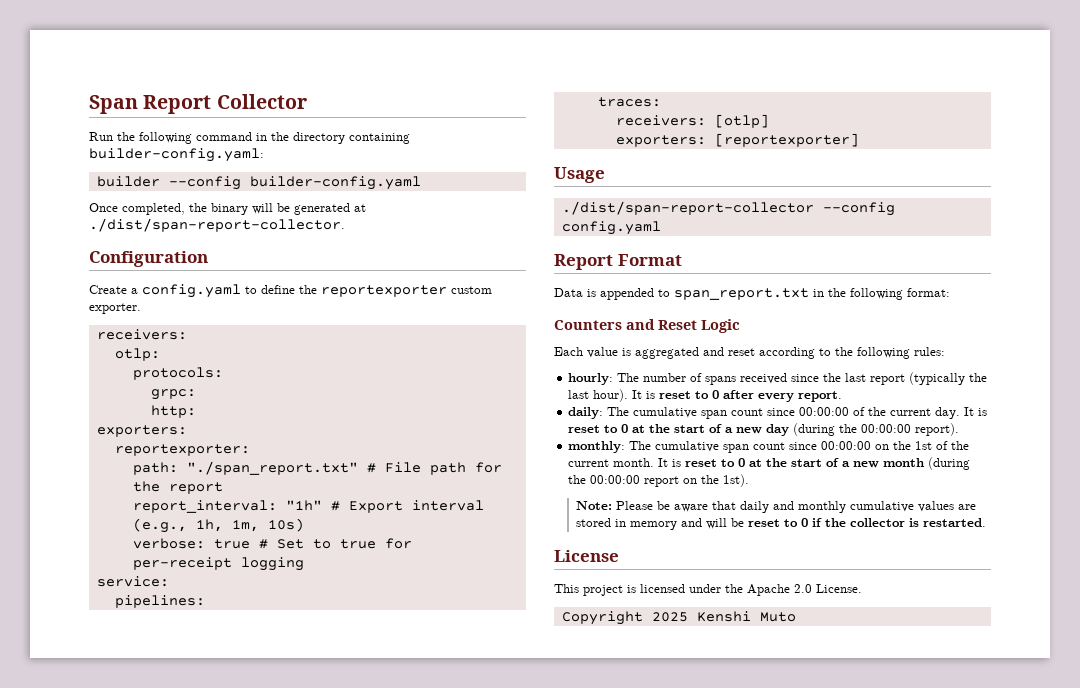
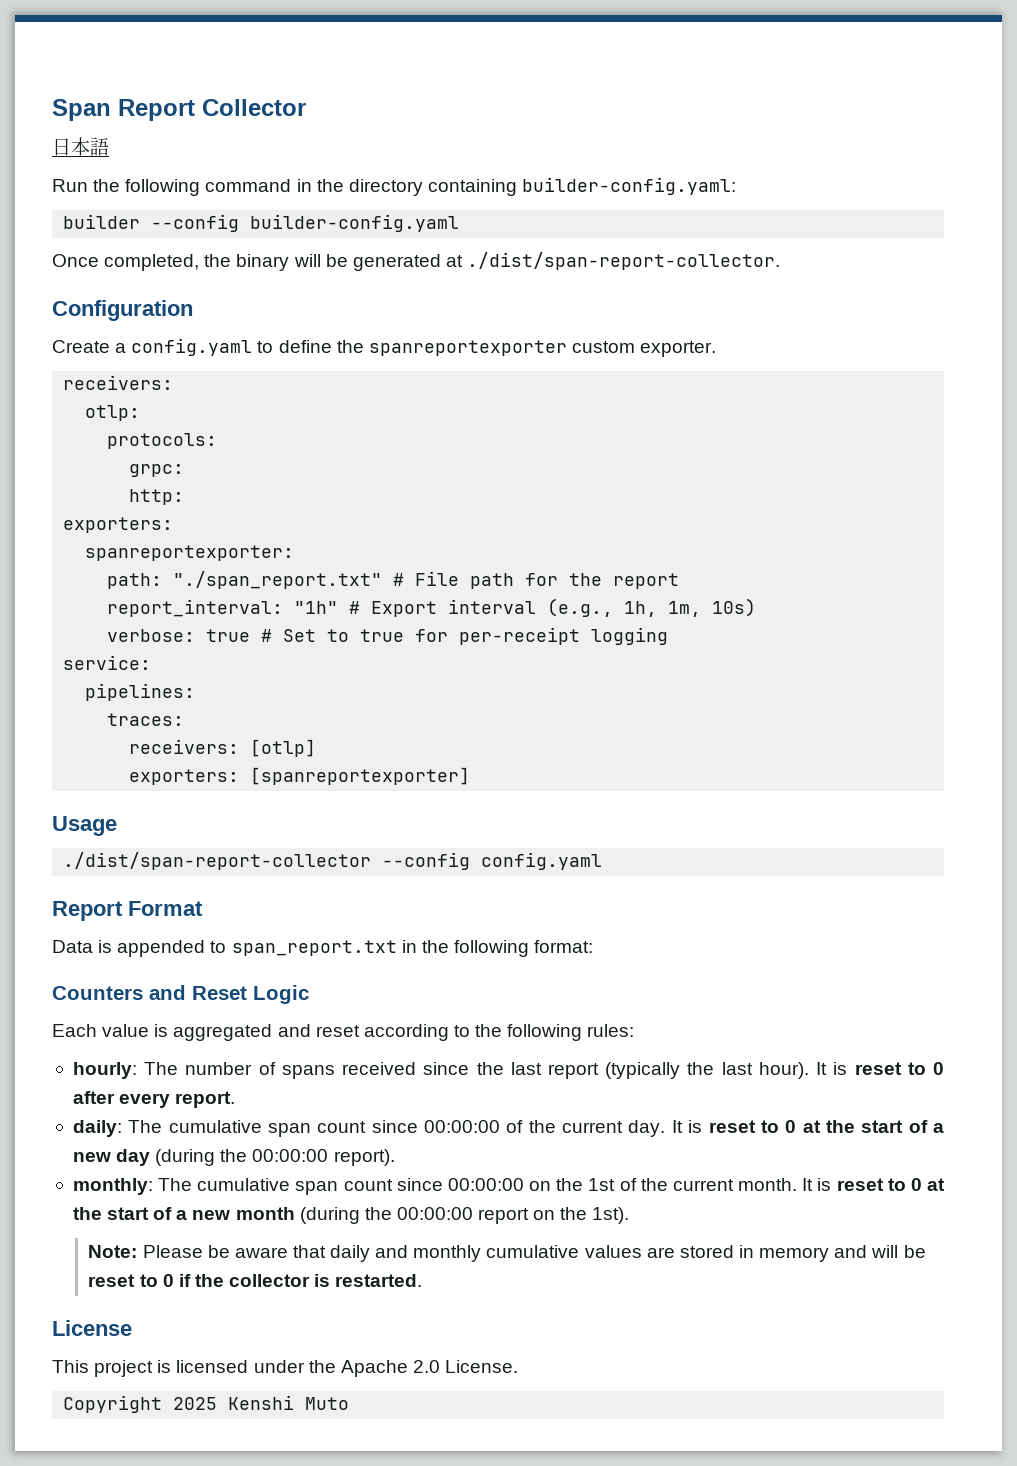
(307, 101) none -> [52,137,109,156] // 日本語
[321,285,447,297] reportexporter -> [368,340,567,356] spanreportexporter
[114,444,250,456] reportexporter: -> [85,545,295,561] spanreportexporter:
[714,133,859,147] [reportexporter] -> [250,767,471,785] [spanreportexporter]

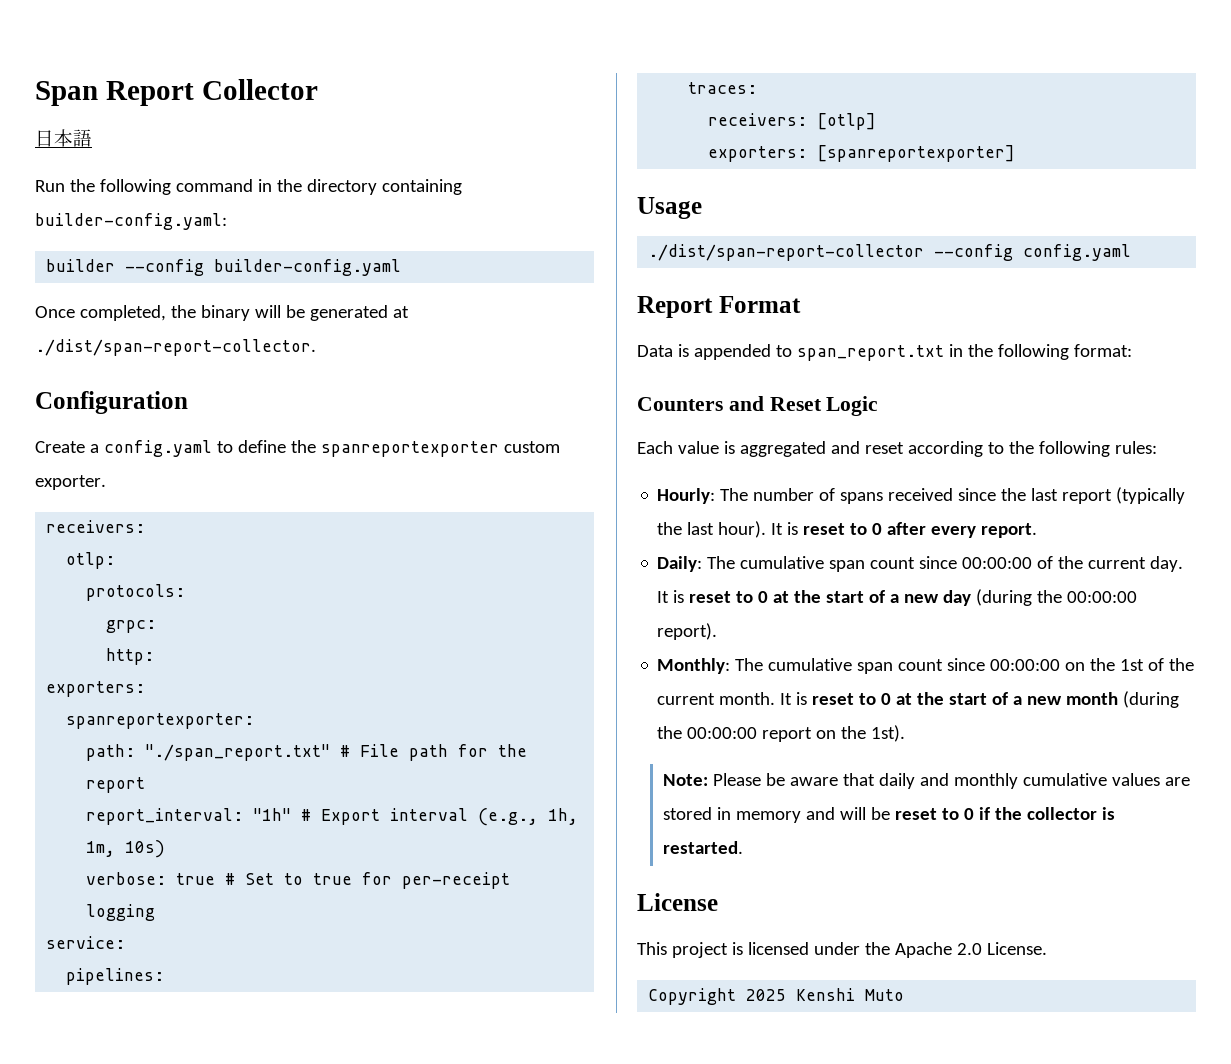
[72,1062,137,1079] hourly: -> [657,488,716,504] Hourly:
[72,1120,122,1137] daily: -> [657,556,703,572] Daily:
[72,1178,153,1195] monthly: -> [657,658,731,674] Monthly:

